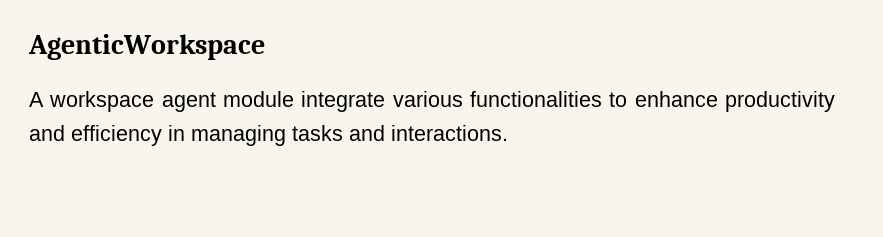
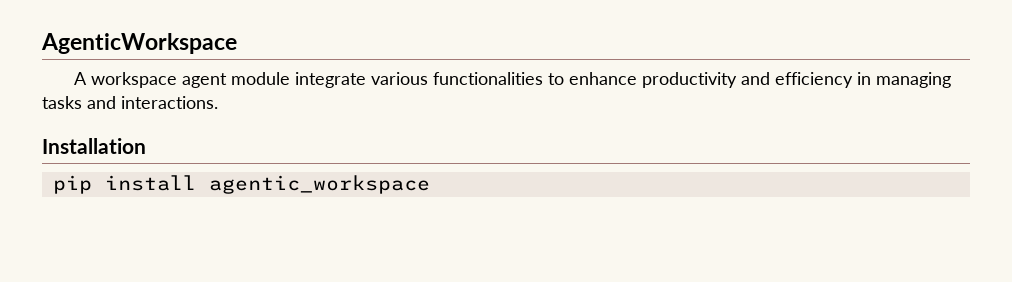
(508, 133) none -> [42,138,146,154] [52,175,430,194] // Installation // pip install agentic_workspace

